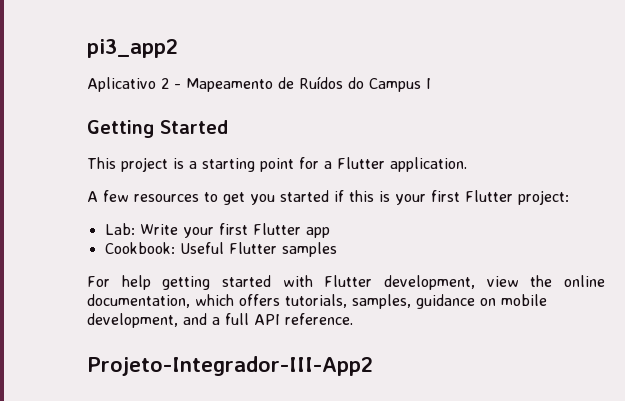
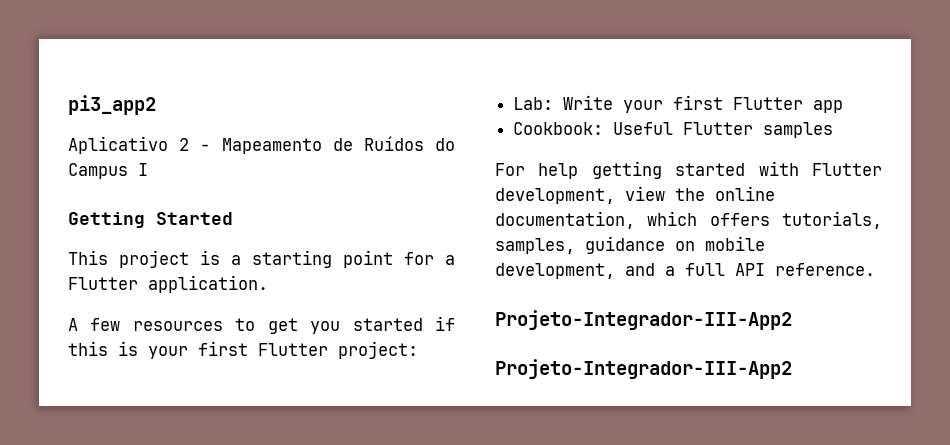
(373, 366) none -> [495,359,792,379] // Projeto-Integrador-III-App2

